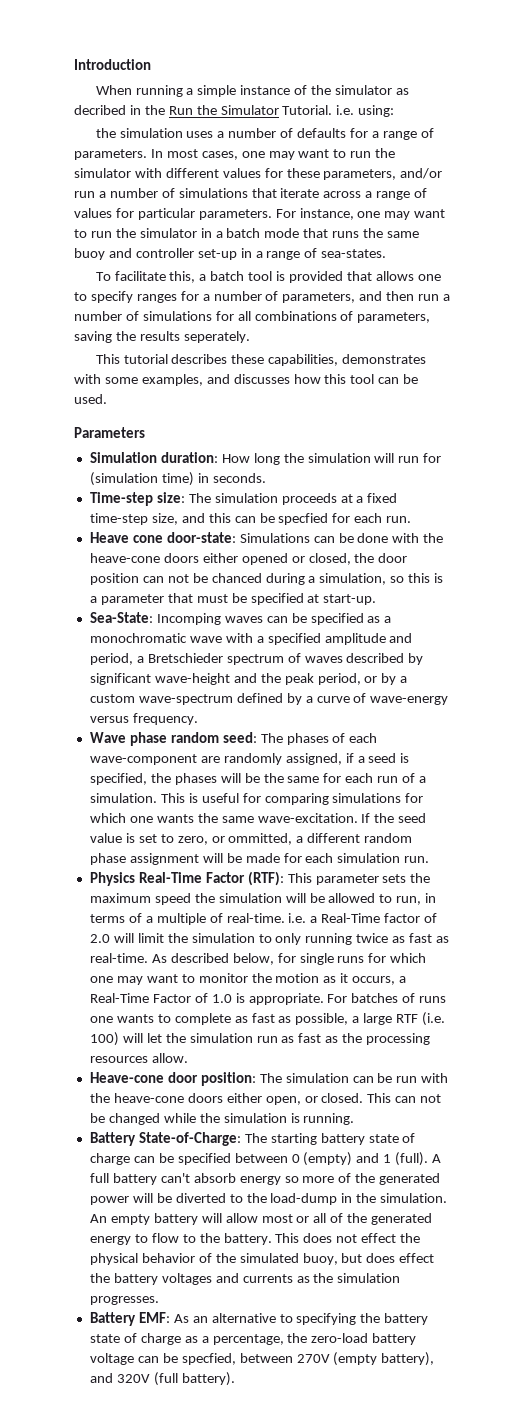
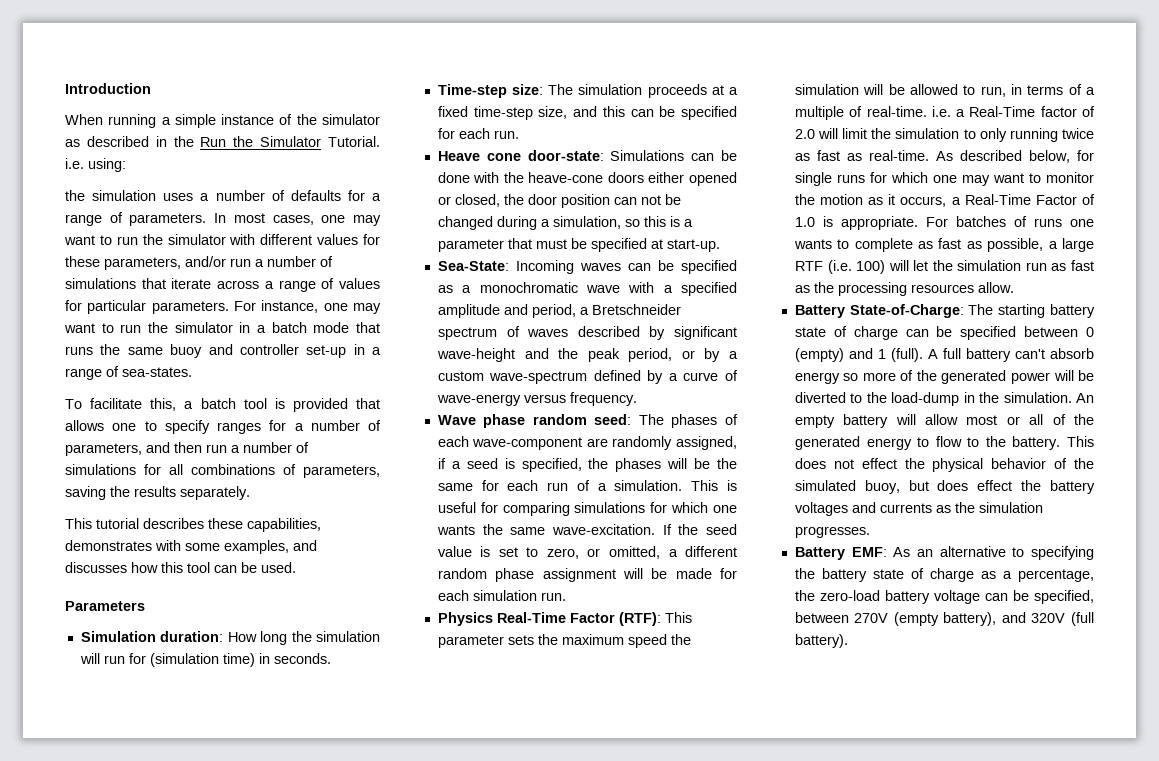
[74,105,126,115] decribed -> [86,136,149,147] described
[183,331,250,343] seperately. -> [180,486,250,500] separately.
[278,513,329,525] specfied -> [681,106,737,120] specified
[211,573,262,583] chanced -> [437,216,493,230] changed
[156,613,221,625] Incomping -> [515,260,574,274] Incoming
[147,653,223,663] Bretschieder -> [591,304,681,315] Bretschneider
[228,833,293,845] ommitted, -> [608,546,660,559] omitted,
[89,1072,449,1086] [89,1093,442,1105] [89,1113,355,1125] // Heave-cone door position: The simulation can be run with the heave-cone doors either open, or closed. This can not be changed while the simulation is running. -> (1014, 287) none
[181,1353,236,1365] specfied, -> [1034,590,1094,604] specified,

